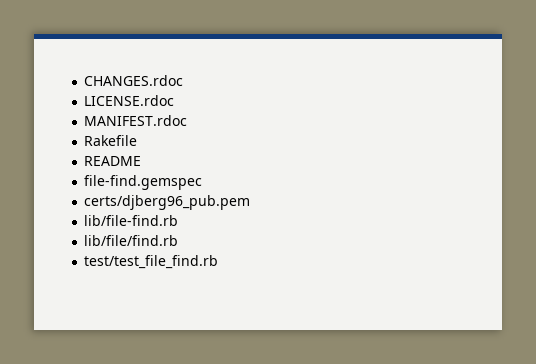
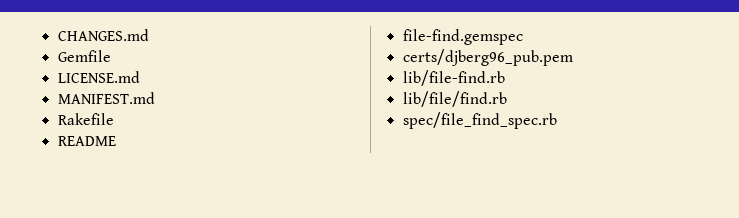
[84,75,184,86] [84,95,175,106] [84,115,188,126] CHANGES.rdoc // LICENSE.rdoc // MANIFEST.rdoc -> [57,29,149,41] [57,50,111,62] [57,71,140,83] [57,92,155,104] CHANGES.md // Gemfile // LICENSE.md // MANIFEST.md
[84,255,219,269] test/test_file_find.rb -> [402,112,557,129] spec/file_find_spec.rb

